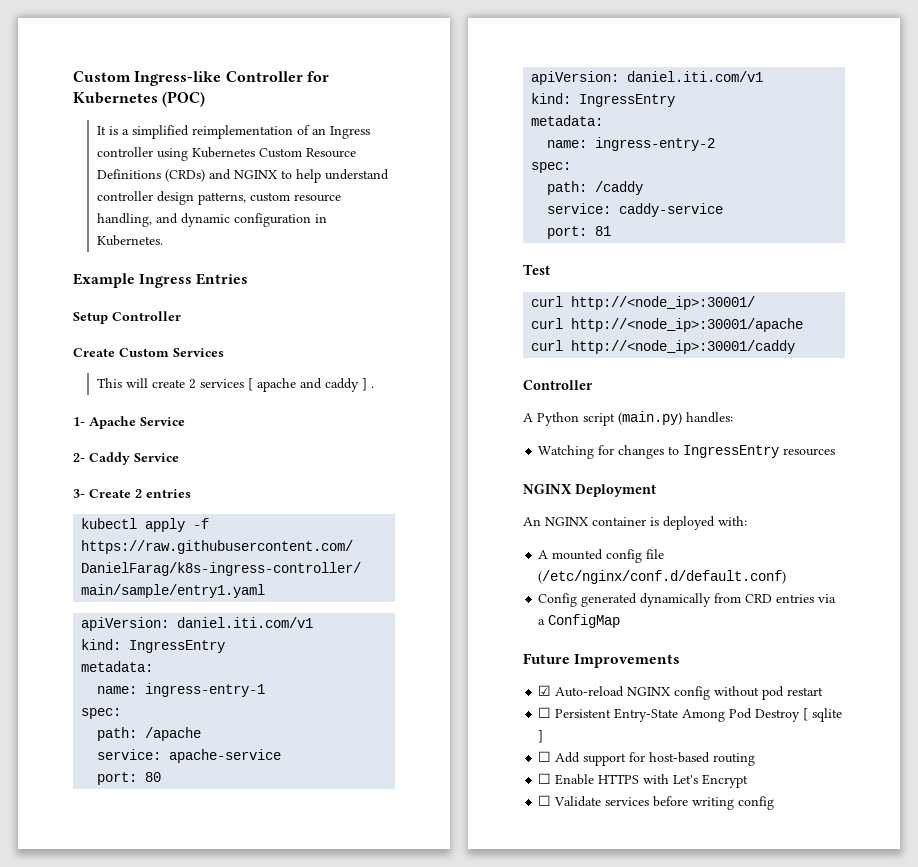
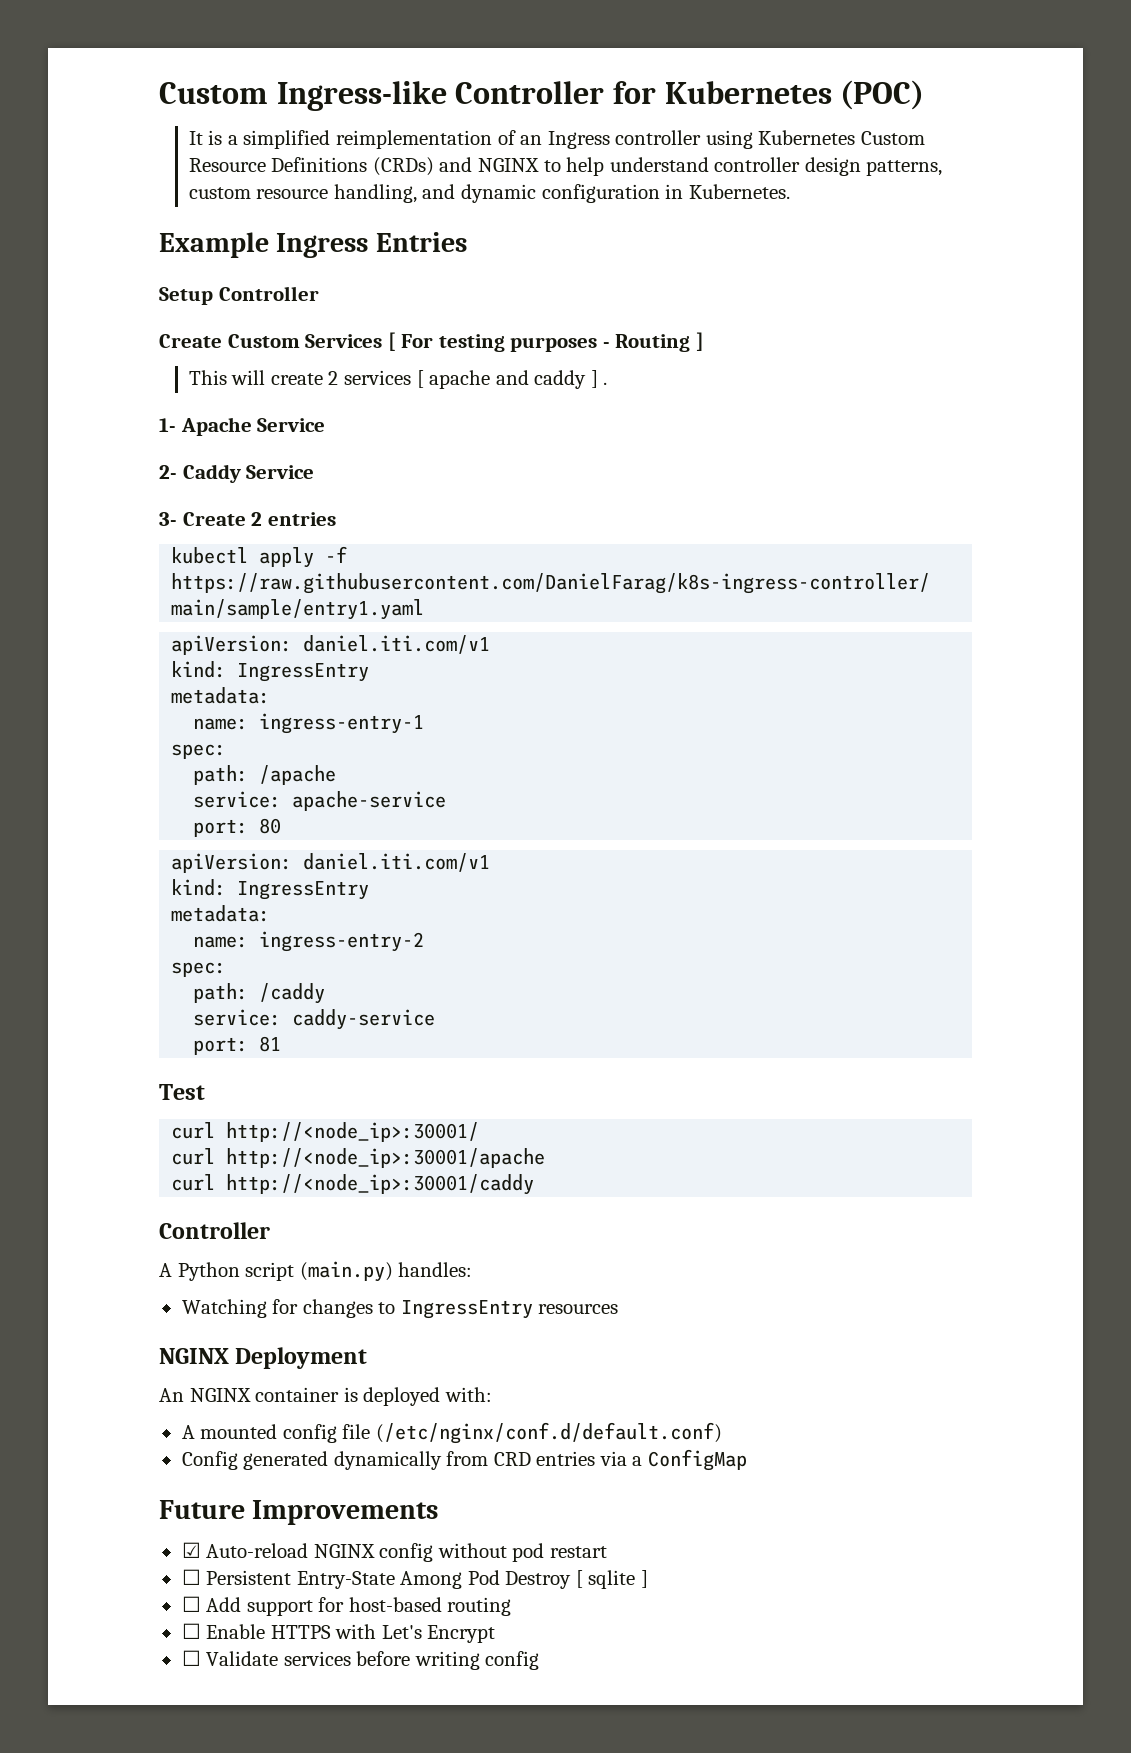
(224, 352) none -> [387,332,704,352] [ For testing purposes - Routing ]

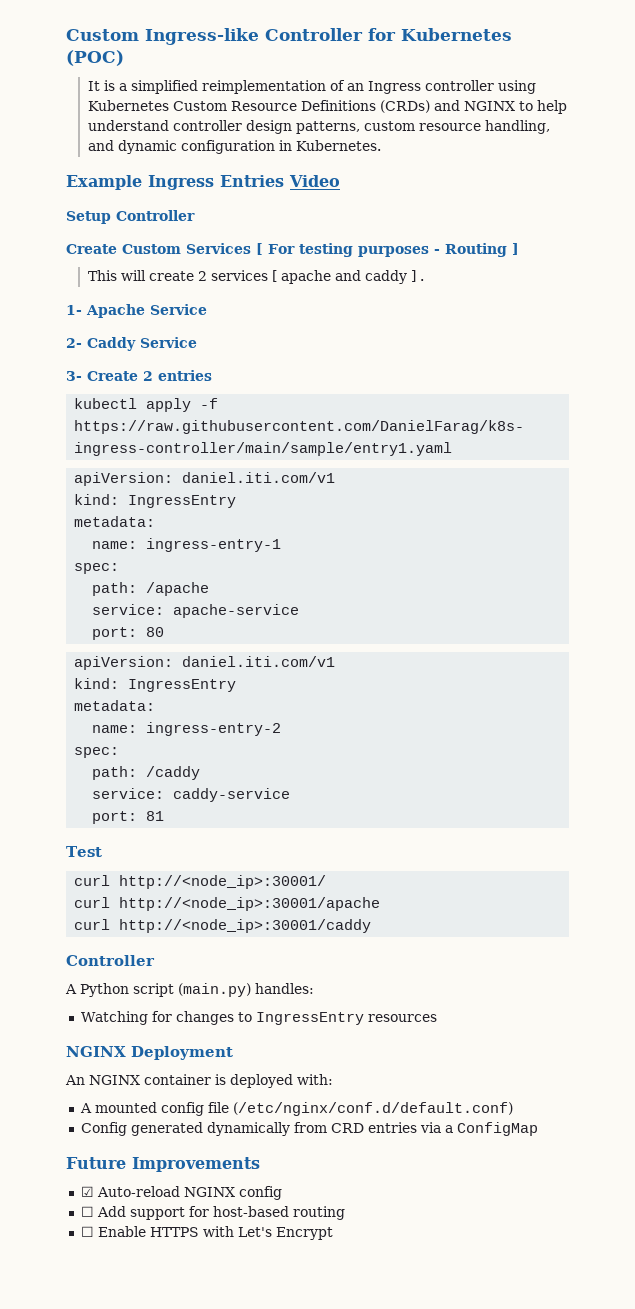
(467, 242) none -> [289,175,340,187] Video
[437,1543,607,1562] [181,1569,648,1589] without pod restart // ☐ Persistent Entry-State Among Pod Destroy [ sqlite ] -> (282, 1193) none
[181,1650,540,1670] // ☐ Validate services before writing config -> (333, 1233) none

